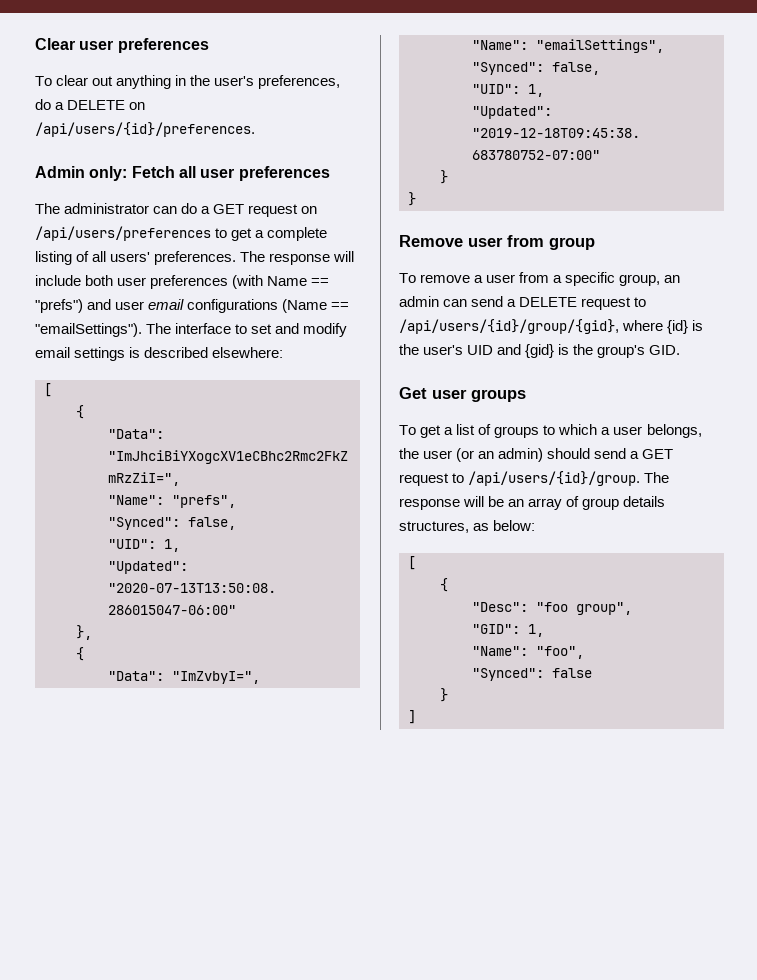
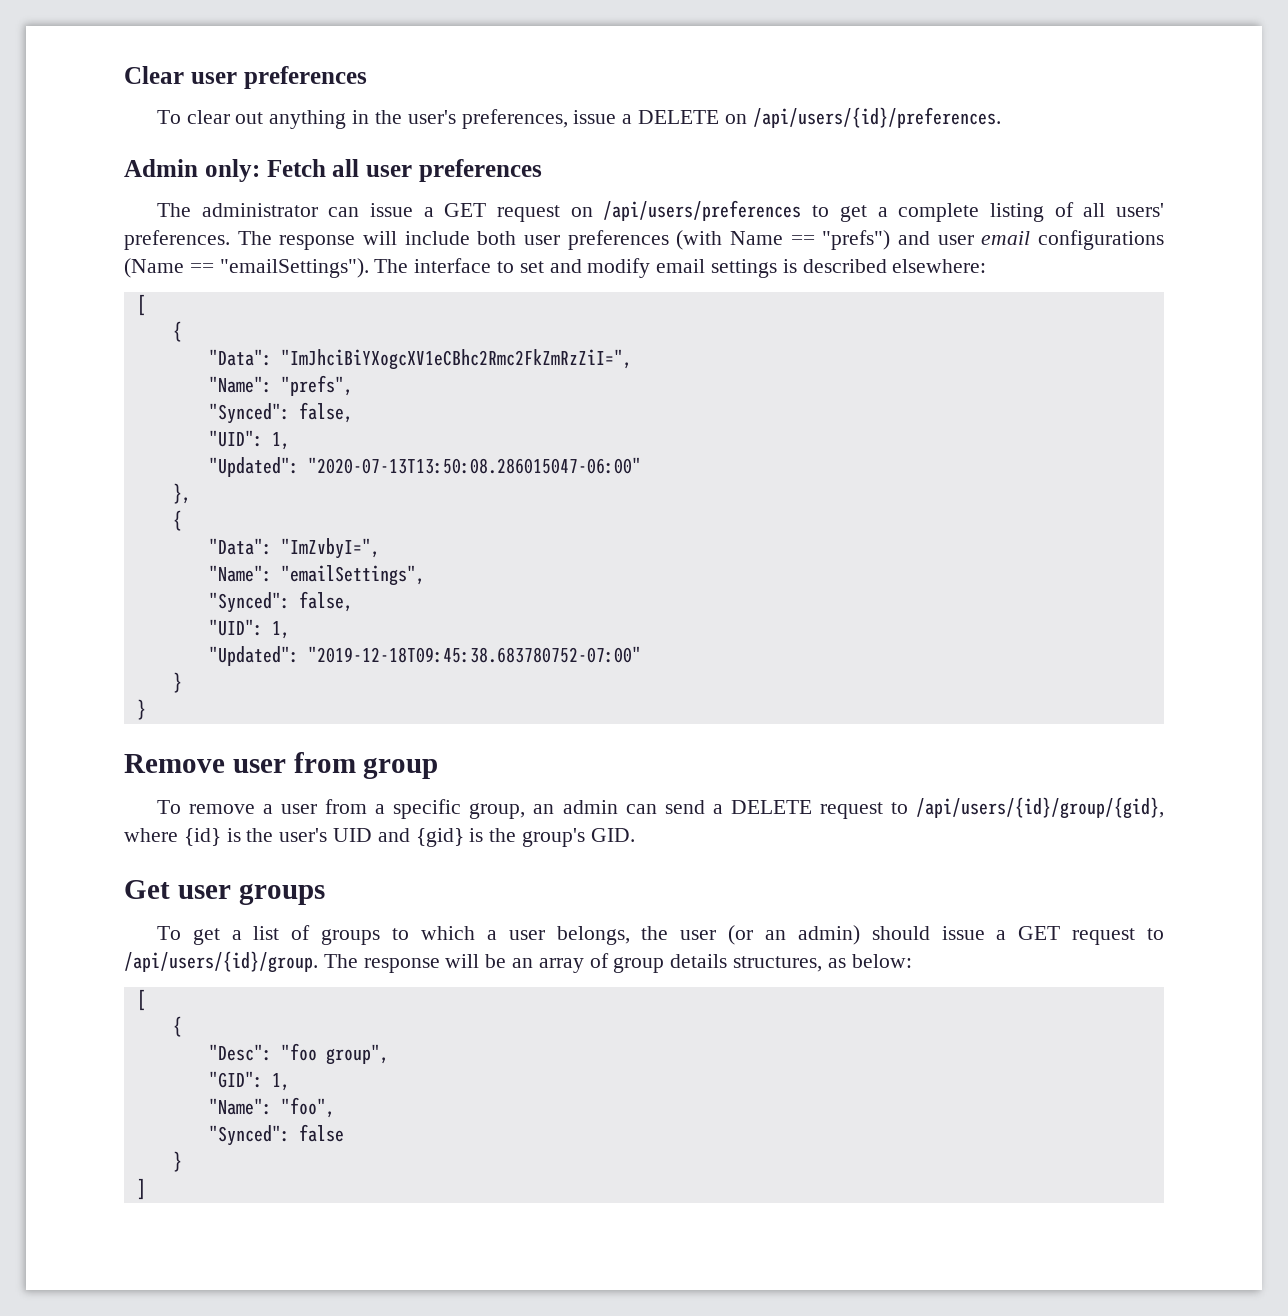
[35,99,51,110] do -> [573,110,617,124] issue
[181,203,198,214] do -> [369,203,413,217] issue
[594,448,627,459] send -> [941,926,985,940] issue

